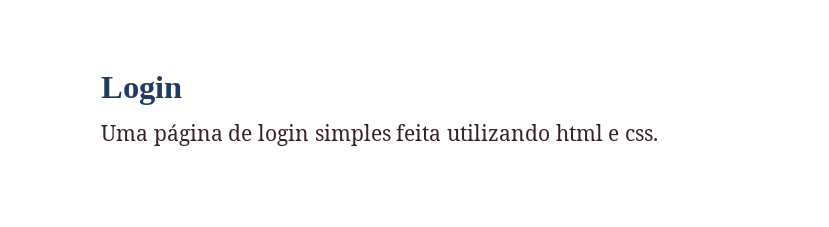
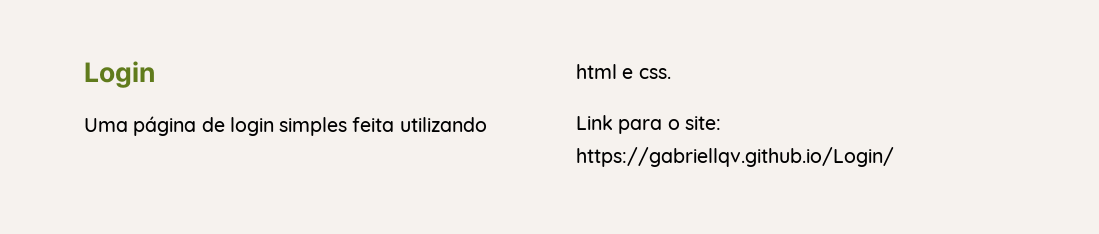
(659, 135) none -> [576,115,721,134] [576,147,894,167] // Link para o site: https://gabriellqv.github.io/Login/

